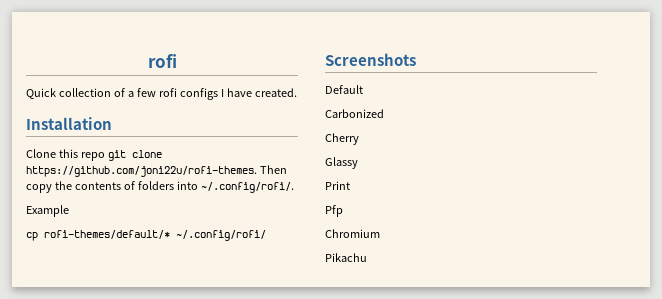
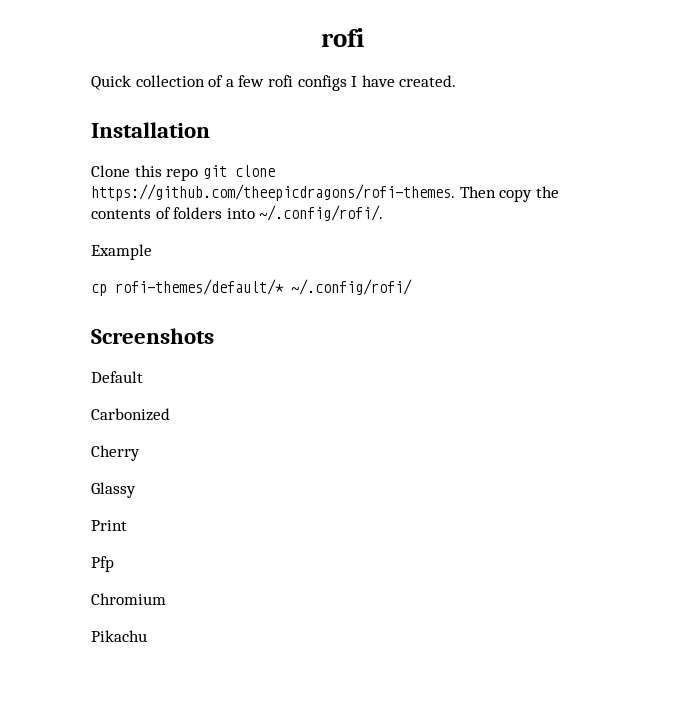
[26,166,257,177] https://github.com/joni22u/rofi-themes. -> [91,184,455,201] https://github.com/theepicdragons/rofi-themes.

